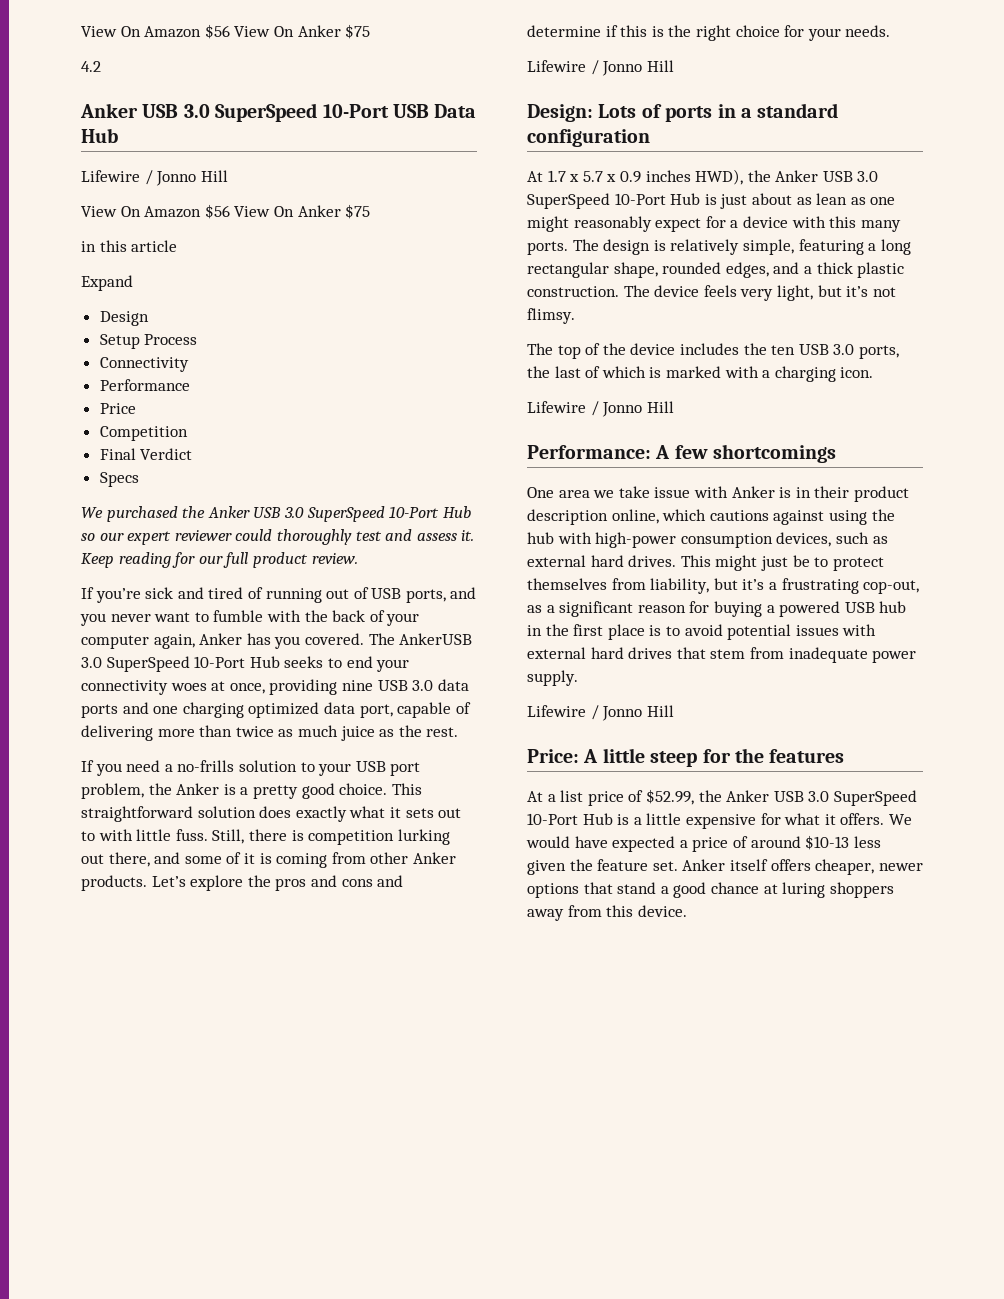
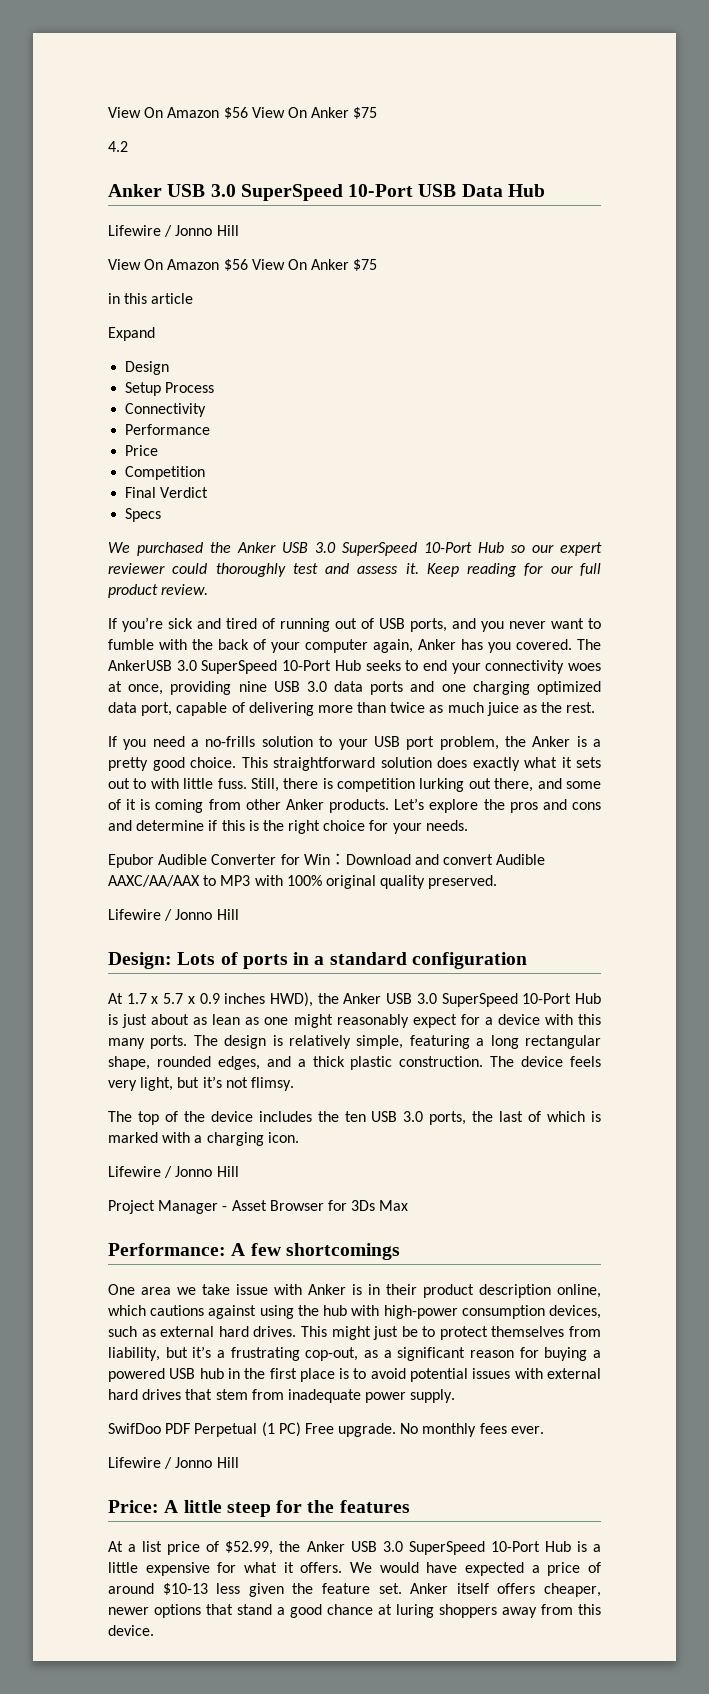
(891, 31) none -> [108,853,546,868] [108,875,498,889] // Epubor Audible Converter for Win：Download and convert Audible AAXC/AA/AAX to MP3 with 100% original quality preserved.
(674, 407) none -> [108,1200,409,1214] // Project Manager - Asset Browser for 3Ds Max
(578, 678) none -> [108,1422,544,1437] // SwifDoo PDF Perpetual (1 PC) Free upgrade. No monthly fees ever.

